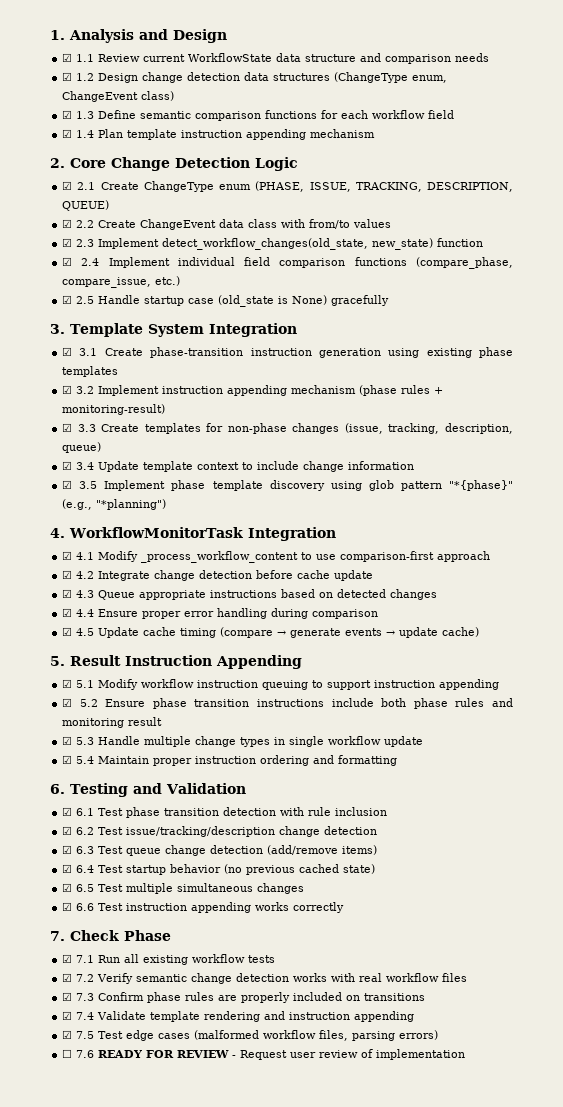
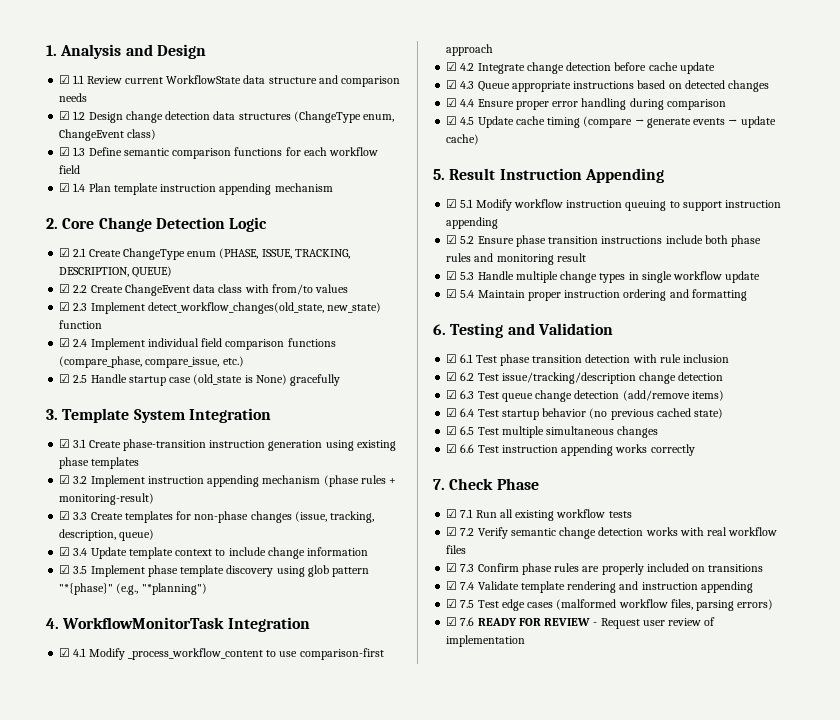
[62,1049,73,1058] ☐ -> [446,617,458,626] ☑

